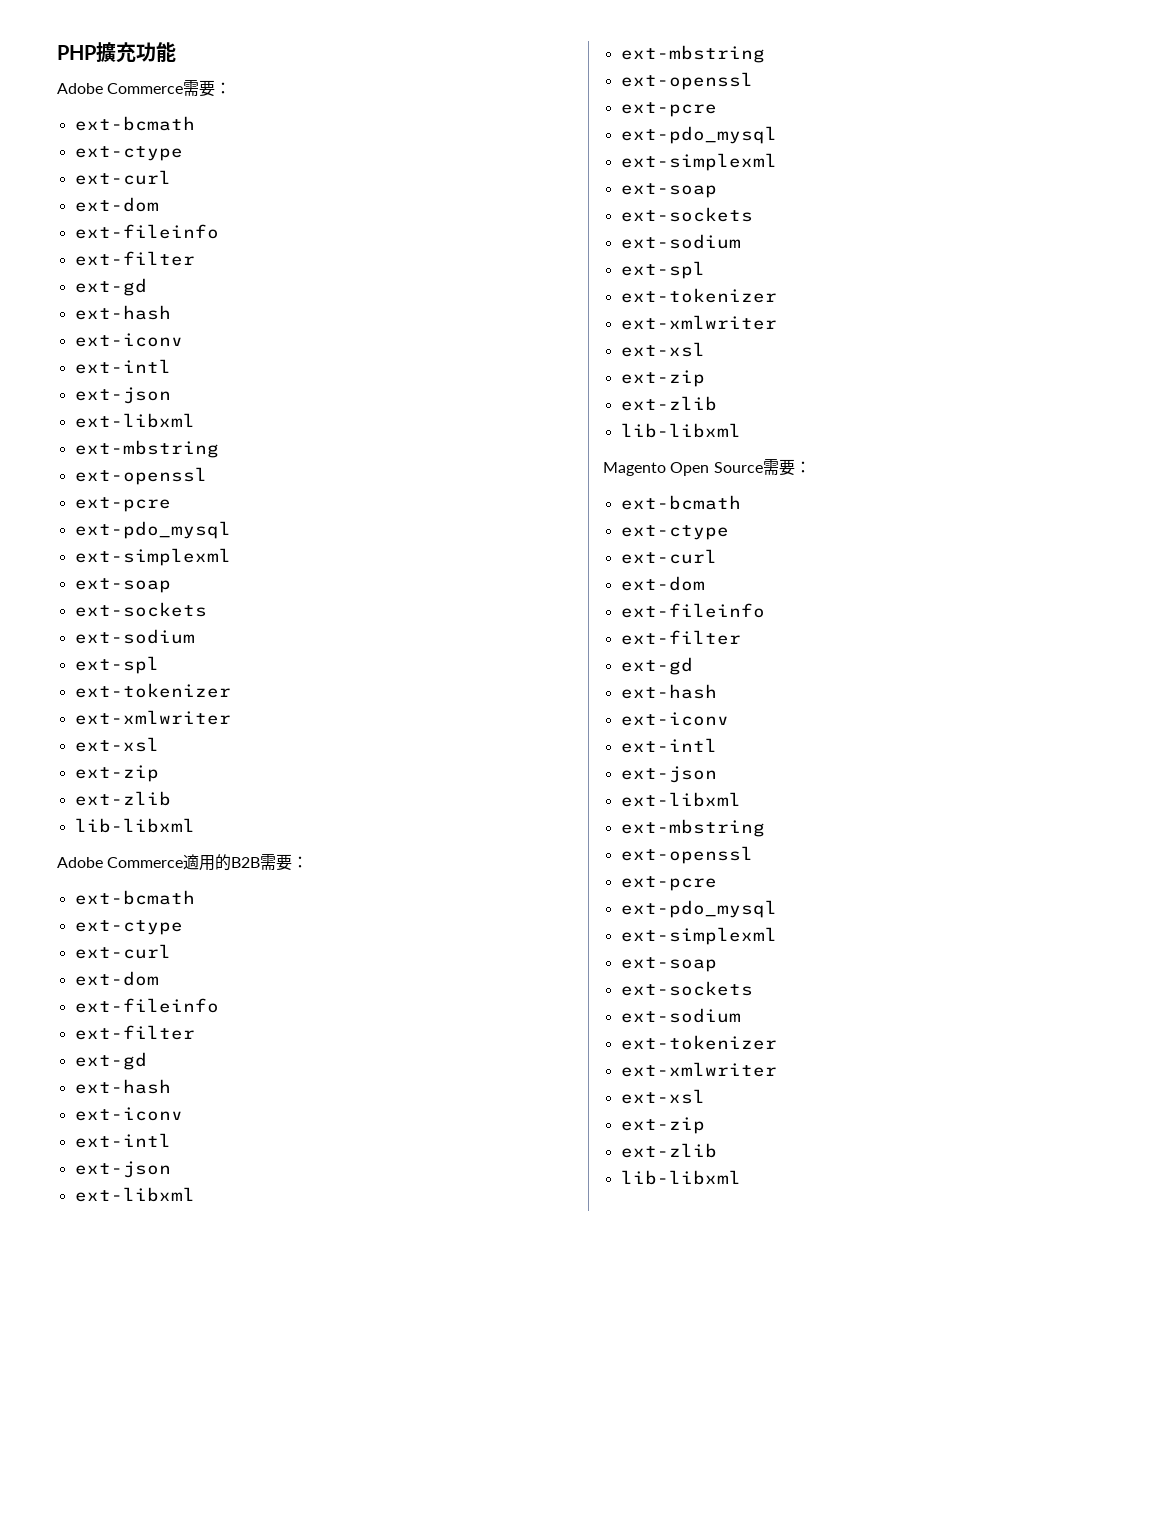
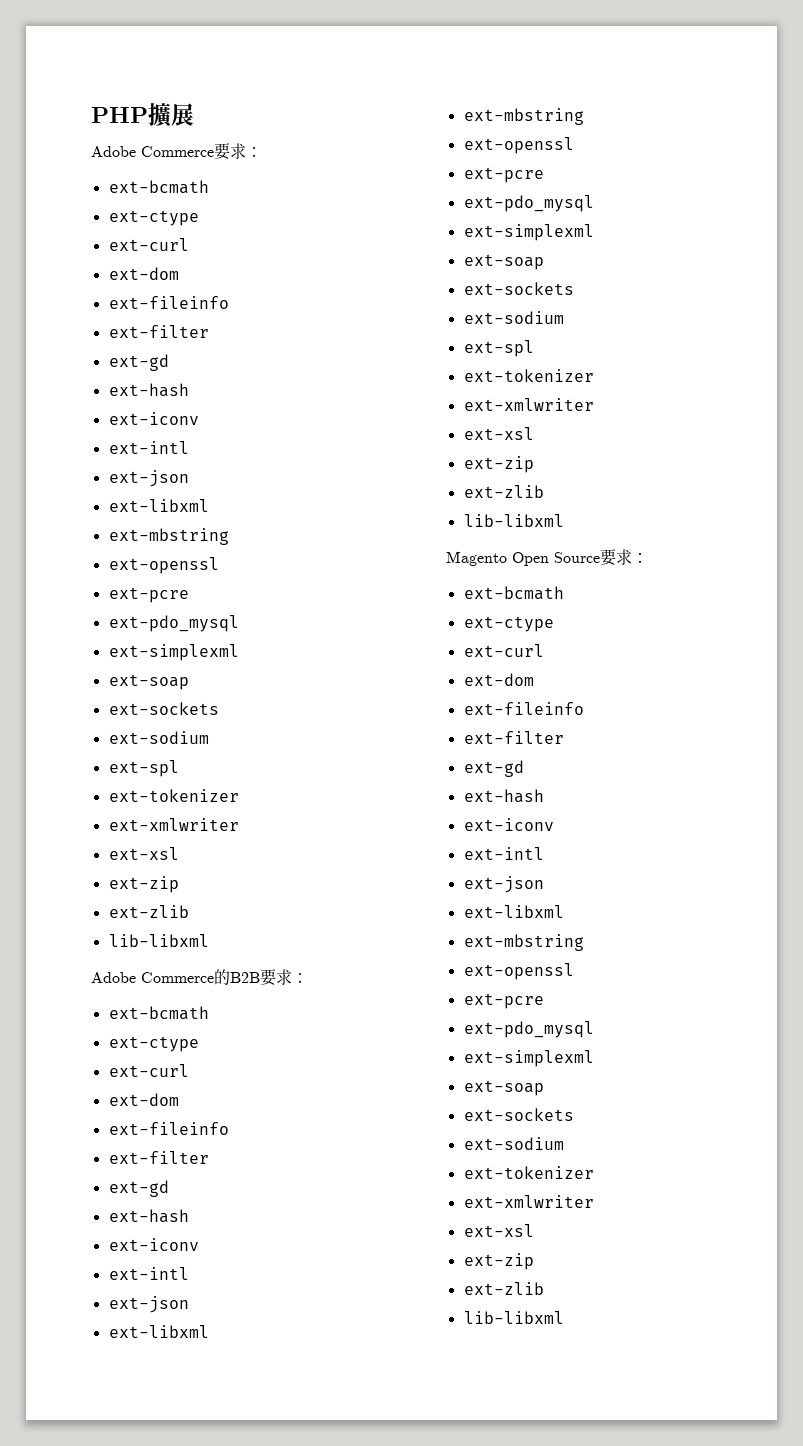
[116,42,176,63] [57,80,216,97] 充功能 // Adobe Commerce需要 -> [171,103,194,126] [91,143,246,160] 展 // Adobe Commerce要求
[183,854,293,871] 適用的B2B需要 -> [214,969,292,986] 的B2B要求
[762,459,795,476] 需要 -> [600,549,632,566] 要求

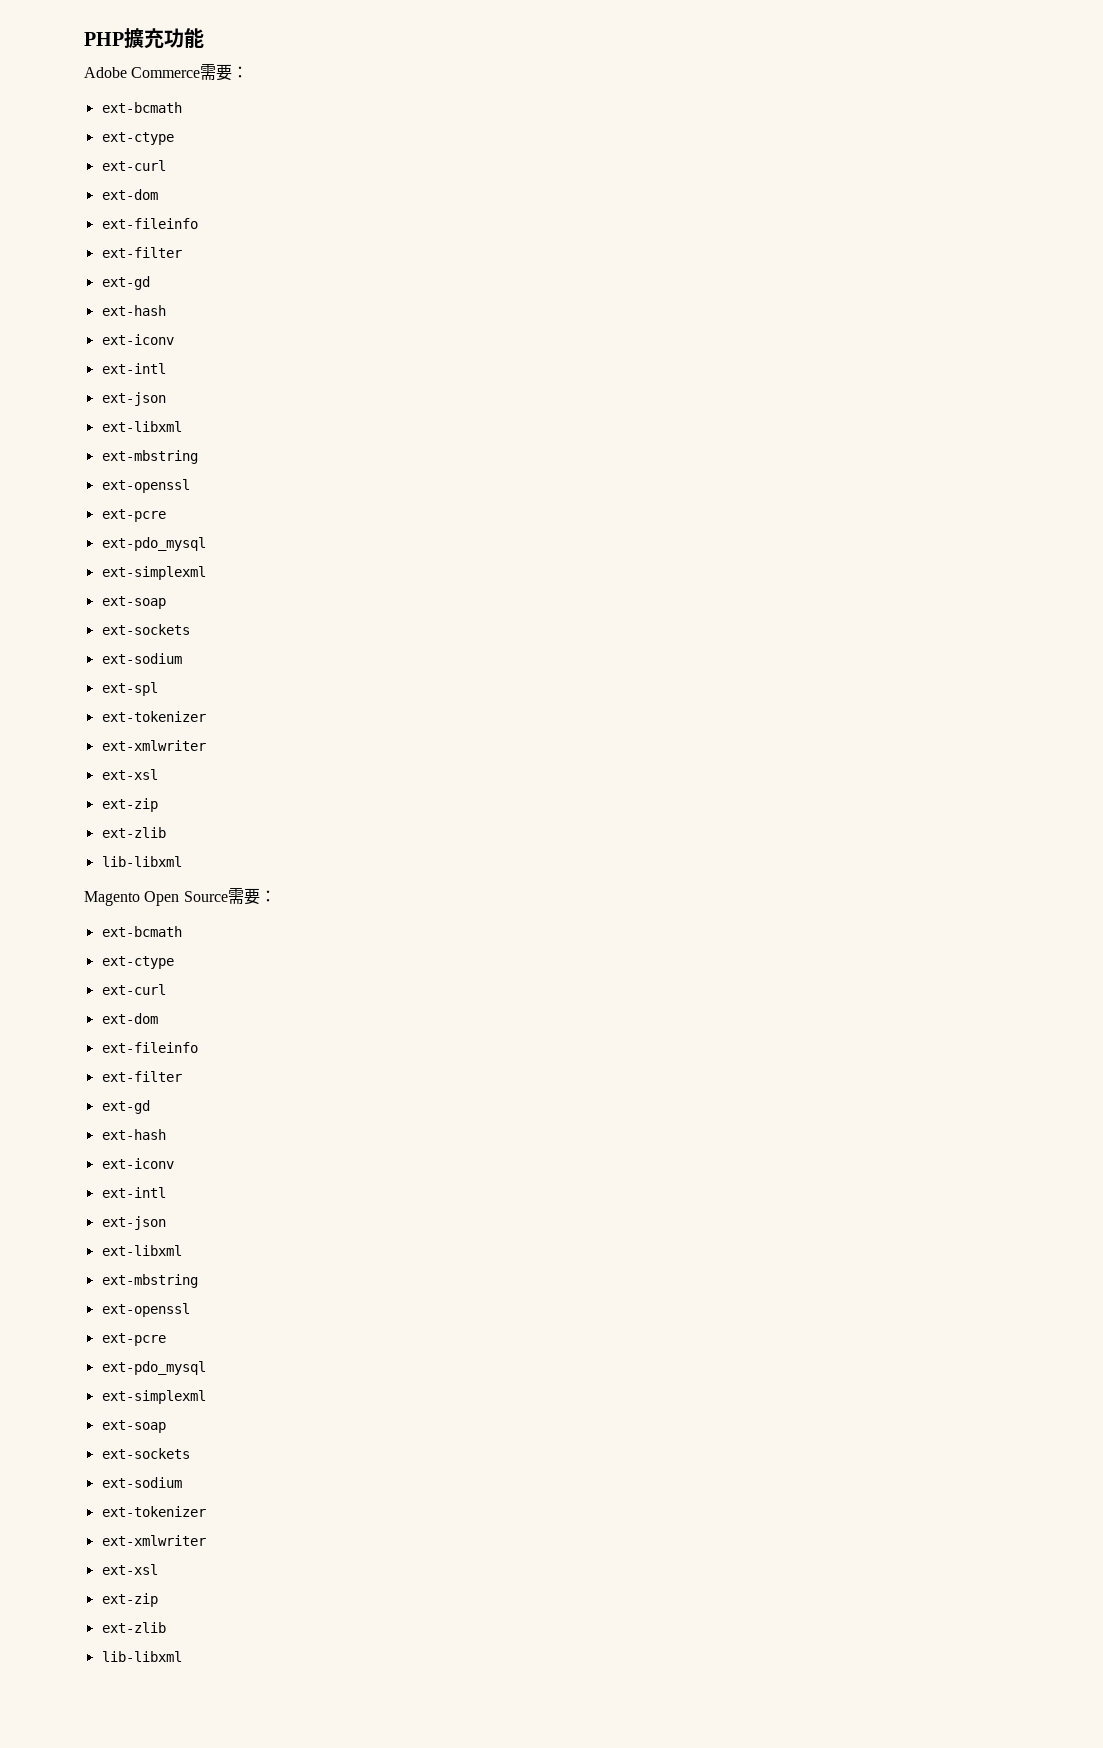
[171,103,194,126] [91,143,262,160] [108,180,209,194] [108,210,199,226] [108,238,189,251] [108,267,179,280] [108,296,229,309] [108,325,209,338] [108,354,169,371] [108,383,189,397] [108,412,199,425] [108,441,189,454] [108,470,189,487] [108,499,209,512] [108,528,229,545] [108,557,219,574] [108,587,189,603] [108,615,239,632] [108,644,239,661] [108,674,189,690] [108,702,219,715] [108,731,209,744] [108,760,179,777] [108,789,239,802] [108,818,239,831] [108,847,179,860] [108,876,179,893] [108,905,189,918] [108,934,209,947] [91,969,292,986] 展 // Adobe Commerce要求： // ext-bcmath // ext-ctype // ext-curl // ext-dom // ext-fileinfo // ext-filter // ext-gd // ext-hash // ext-iconv // ext-intl // ext-json // ext-libxml // ext-mbstring // ext-openssl // ext-pcre // ext-pdo_mysql // ext-simplexml // ext-soap // ext-sockets // ext-sodium // ext-spl // ext-tokenizer // ext-xmlwriter // ext-xsl // ext-zip // ext-zlib // lib-libxml // Adobe Commerce的B2B要求 -> [144,28,204,49] [84,64,233,81] 充功能 // Adobe Commerce需要
[600,549,632,566] 要求 -> [227,888,260,905] 需要

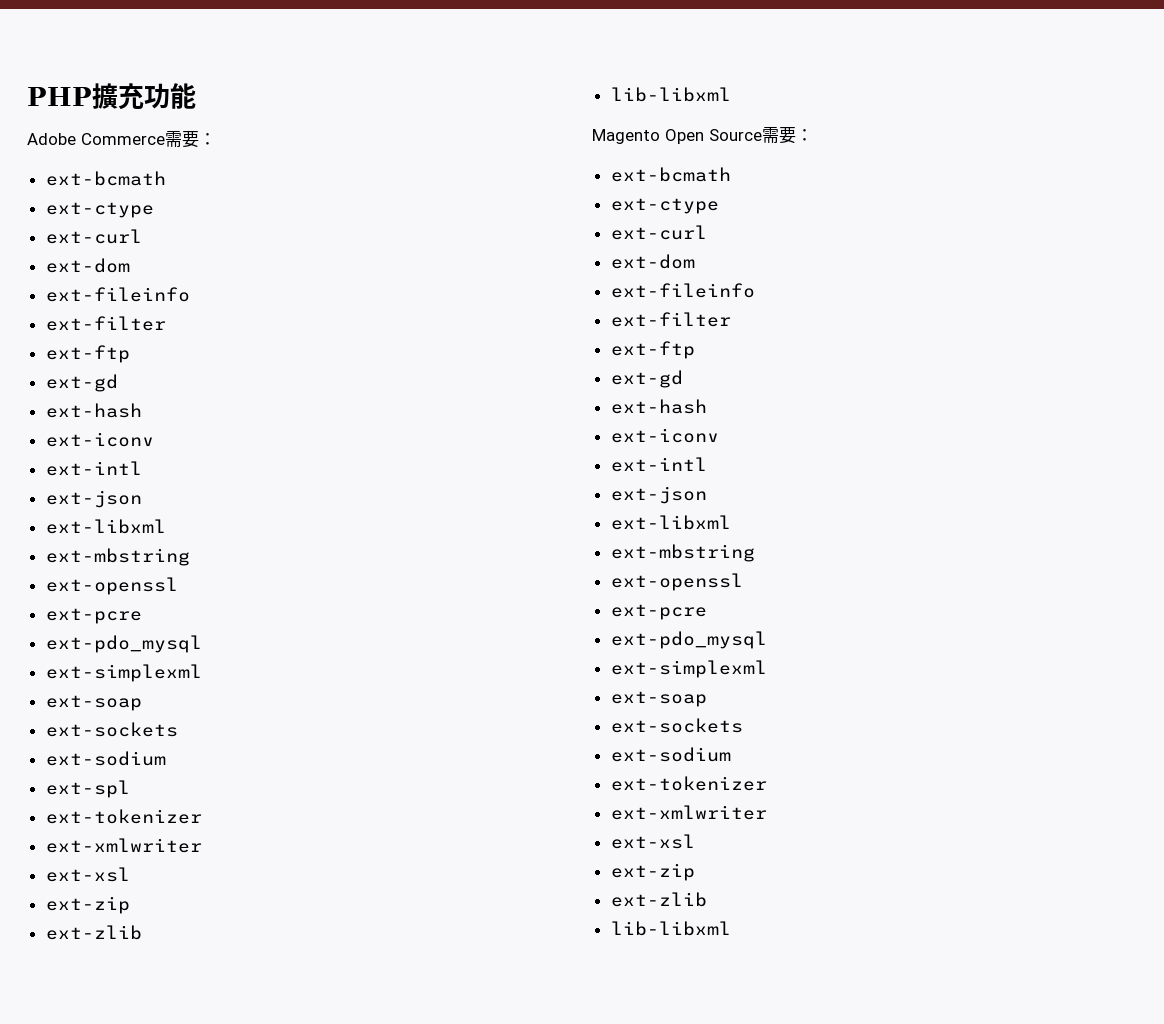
(182, 252) none -> [45,345,130,363] // ext-ftp
(182, 1076) none -> [610,341,695,359] // ext-ftp

